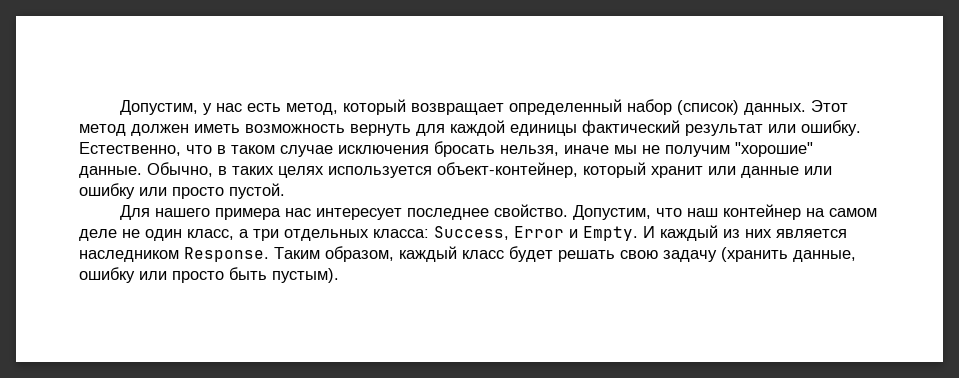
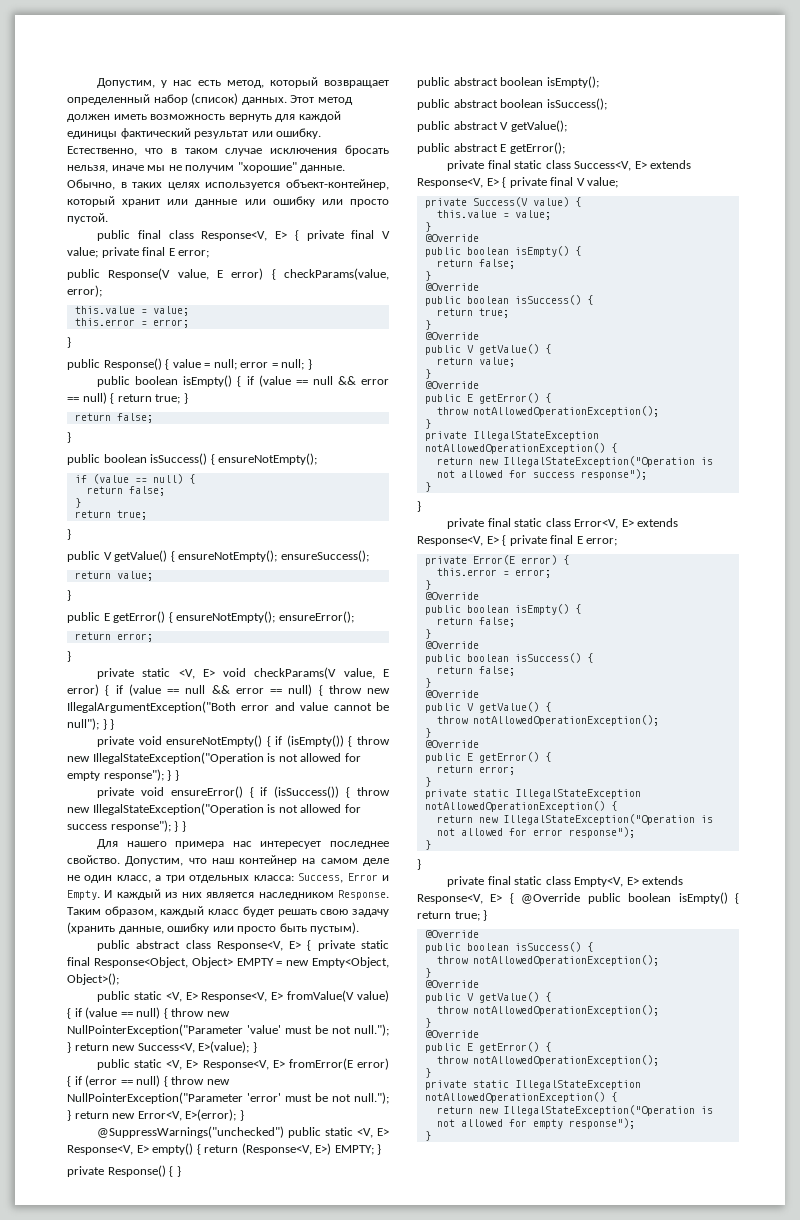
(285, 191) none -> [97,230,391,241] [67,247,210,258] [67,268,390,280] [67,285,102,297] [74,306,189,316] [74,318,189,328] [67,337,71,348] [67,358,312,370] [97,375,389,387] [67,392,188,404] [74,413,153,423] [67,432,71,443] [67,453,318,465] [74,474,195,484] [86,486,165,496] [74,498,81,508] [74,510,147,520] [67,529,71,540] [67,550,369,562] [74,571,153,581] [67,590,71,601] [67,611,354,623] [74,632,153,642] [67,651,71,662] [97,667,389,679] [67,684,390,696] [67,701,389,713] [67,718,115,730] [97,735,390,747] [67,752,361,764] [67,769,179,781] [97,786,390,798] [67,803,361,815] [67,820,186,832] // public final class Response<V, E> { private final V value; private final E error; // public Response(V value, E error) { checkParams(value, error); // this.value = value; // this.error = error; // } // public Response() { value = null; error = null; } // public boolean isEmpty() { if (value == null && error == null) { return true; } // return false; // } // public boolean isSuccess() { ensureNotEmpty(); // if (value == null) { // return false; // } // return true; // } // public V getValue() { ensureNotEmpty(); ensureSuccess(); // return value; // } // public E getError() { ensureNotEmpty(); ensureError(); // return error; // } // private static <V, E> void checkParams(V value, E error) { if (value == null && error == null) { throw new IllegalArgumentException("Both error and value cannot be null"); } } // private void ensureNotEmpty() { if (isEmpty()) { throw new IllegalStateException("Operation is not allowed for empty response"); } } // private void ensureError() { if (isSuccess()) { throw new IllegalStateException("Operation is not allowed for success response"); } }
(339, 275) none -> [97,940,389,951] [67,957,389,968] [67,973,119,985] [97,990,389,1002] [67,1007,230,1019] [67,1024,389,1036] [67,1041,257,1053] [97,1058,389,1070] [67,1075,230,1087] [67,1092,389,1104] [67,1109,244,1121] [97,1126,389,1138] [67,1143,382,1155] [67,1165,181,1177] [417,76,599,88] [417,98,607,110] [417,120,567,132] [417,142,565,154] [447,160,692,171] [417,177,619,188] [424,197,581,208] [436,210,551,220] [424,222,431,232] [424,234,479,242] [424,246,581,257] [436,259,515,269] [424,271,431,281] [424,283,479,291] [424,295,593,306] [436,308,509,318] [424,320,431,330] [424,332,479,340] [424,344,551,355] [436,357,515,367] [424,369,431,379] [424,381,479,389] [424,393,551,404] [436,406,659,417] [424,419,431,429] [424,431,599,441] [424,443,617,454] [436,456,713,467] [436,469,647,480] [424,482,431,492] [417,501,421,512] [447,518,679,529] [417,535,618,546] [424,555,569,566] [436,568,551,578] [424,580,431,590] [424,592,479,600] [424,604,581,615] [436,617,515,627] [424,629,431,639] [424,641,479,649] [424,653,593,664] [436,666,515,676] [424,678,431,688] [424,690,479,698] [424,702,551,713] [436,715,659,726] [424,728,431,738] [424,740,479,748] [424,752,551,763] [436,765,515,775] [424,777,431,787] [424,789,641,799] [424,801,617,812] [436,814,713,825] [436,827,635,838] [424,840,431,850] [417,859,421,870] [447,876,684,887] [417,892,739,904] [417,910,488,921] [424,930,479,938] [424,942,593,953] [436,955,659,966] [424,968,431,978] [424,980,479,988] [424,992,551,1003] [436,1005,659,1016] [424,1018,431,1028] [424,1030,479,1038] [424,1042,551,1053] [436,1055,659,1066] [424,1068,431,1078] [424,1080,641,1090] [424,1092,617,1103] [436,1105,713,1116] [436,1118,635,1129] [424,1131,431,1141] // public abstract class Response<V, E> { private static final Response<Object, Object> EMPTY = new Empty<Object, Object>(); // public static <V, E> Response<V, E> fromValue(V value) { if (value == null) { throw new NullPointerException("Parameter 'value' must be not null."); } return new Success<V, E>(value); } // public static <V, E> Response<V, E> fromError(E error) { if (error == null) { throw new NullPointerException("Parameter 'error' must be not null."); } return new Error<V, E>(error); } // @SuppressWarnings("unchecked") public static <V, E> Response<V, E> empty() { return (Response<V, E>) EMPTY; } // private Response() { } // public abstract boolean isEmpty(); // public abstract boolean isSuccess(); // public abstract V getValue(); // public abstract E getError(); // private final static class Success<V, E> extends Response<V, E> { private final V value; // private Success(V value) { // this.value = value; // } // @Override // public boolean isEmpty() { // return false; // } // @Override // public boolean isSuccess() { // return true; // } // @Override // public V getValue() { // return value; // } // @Override // public E getError() { // throw notAllowedOperationException(); // } // private IllegalStateException notAllowedOperationException() { // return new IllegalStateException("Operation is not allowed for success response"); // } // } // private final static class Error<V, E> extends Response<V, E> { private final E error; // private Error(E error) { // this.error = error; // } // @Override // public boolean isEmpty() { // return false; // } // @Override // public boolean isSuccess() { // return false; // } // @Override // public V getValue() { // throw notAllowedOperationException(); // } // @Override // public E getError() { // return error; // } // private static IllegalStateException notAllowedOperationException() { // return new IllegalStateException("Operation is not allowed for error response"); // } // } // private final static class Empty<V, E> extends Response<V, E> { @Override public boolean isEmpty() { return true; } // @Override // public boolean isSuccess() { // throw notAllowedOperationException(); // } // @Override // public V getValue() { // throw notAllowedOperationException(); // } // @Override // public E getError() { // throw notAllowedOperationException(); // } // private static IllegalStateException notAllowedOperationException() { // return new IllegalStateException("Operation is not allowed for empty response"); // }

